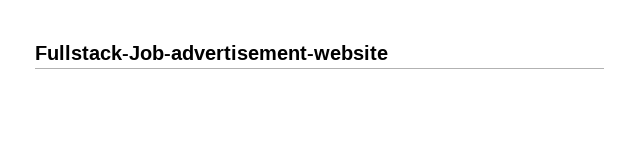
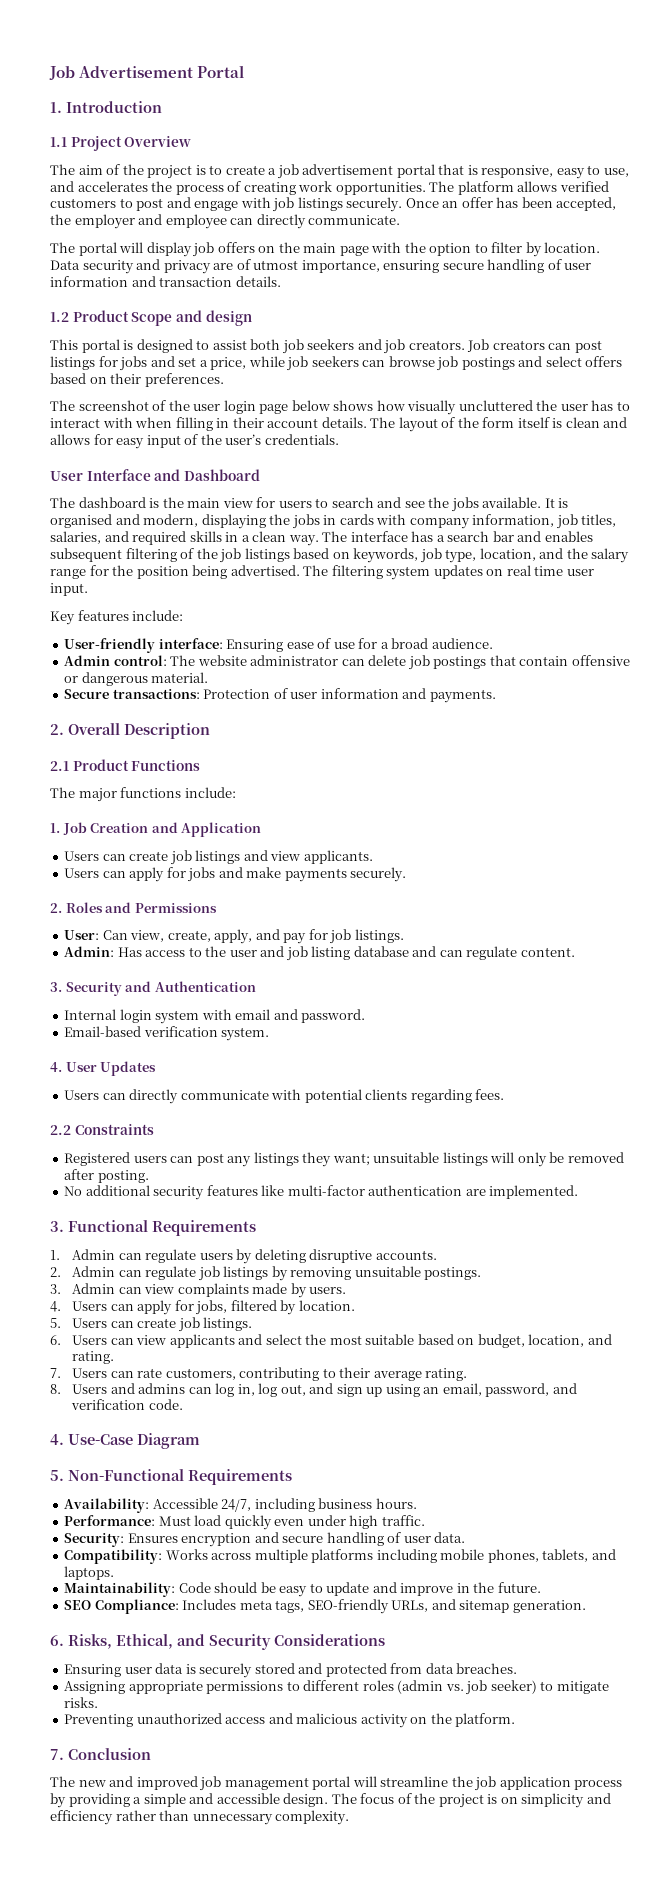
[35,45,388,60] Fullstack-Job-advertisement-website -> [49,65,245,80] [50,101,162,113] [50,136,192,151] [50,164,629,179] [50,181,609,195] [50,197,617,212] [50,214,401,229] [50,242,601,257] [50,259,592,274] [50,276,281,287] [50,310,252,326] [50,339,602,354] [50,356,623,371] [50,373,224,387] [50,400,630,415] [50,417,628,432] [50,434,339,449] [50,469,260,481] [50,497,569,512] [50,514,617,529] [50,531,593,546] [50,548,630,563] [50,565,594,580] [50,583,88,596] [50,610,184,625] [64,638,493,653] [64,655,630,670] [64,672,209,686] [64,688,496,703] [50,723,210,739] [50,759,201,771] [50,787,236,802] [50,822,262,837] [64,850,373,865] [64,867,407,882] [50,902,217,913] [64,929,404,944] [64,946,575,961] [50,981,256,996] [64,1009,366,1024] [64,1026,270,1041] [50,1061,157,1076] [64,1089,505,1104] [50,1124,154,1135] [64,1152,624,1167] [64,1169,149,1183] [64,1185,579,1200] [50,1220,256,1236] [50,1249,437,1264] [50,1266,482,1281] [50,1283,347,1298] [50,1300,355,1315] [50,1317,253,1332] [50,1334,612,1348] [72,1351,115,1364] [50,1367,468,1381] [50,1383,577,1397] [71,1399,183,1410] [50,1433,200,1449] [50,1469,292,1485] [64,1498,417,1513] [64,1515,425,1530] [64,1532,466,1547] [64,1549,616,1564] [64,1566,115,1580] [64,1582,541,1597] [64,1599,586,1614] [50,1634,385,1650] [64,1663,518,1678] [64,1680,609,1695] [64,1697,99,1708] [64,1713,516,1728] [50,1748,151,1760] [50,1776,623,1791] [50,1793,611,1808] [50,1810,350,1825] Job Advertisement Portal // 1. Introduction // 1.1 Project Overview // The aim of the project is to create a job advertisement portal that is responsive, easy to use, and accelerates the process of creating work opportunities. The platform allows verified customers to post and engage with job listings securely. Once an offer has been accepted, the employer and employee can directly communicate. // The portal will display job offers on the main page with the option to filter by location. Data security and privacy are of utmost importance, ensuring secure handling of user information and transaction details. // 1.2 Product Scope and design // This portal is designed to assist both job seekers and job creators. Job creators can post listings for jobs and set a price, while job seekers can browse job postings and select offers based on their preferences. // The screenshot of the user login page below shows how visually uncluttered the user has to interact with when filling in their account details. The layout of the form itself is clean and allows for easy input of the user’s credentials. // User Interface and Dashboard // The dashboard is the main view for users to search and see the jobs available. It is organised and modern, displaying the jobs in cards with company information, job titles, salaries, and required skills in a clean way. The interface has a search bar and enables subsequent filtering of the job listings based on keywords, job type, location, and the salary range for the position being advertised. The filtering system updates on real time user input. // Key features include: // User-friendly interface: Ensuring ease of use for a broad audience. // Admin control: The website administrator can delete job postings that contain offensive or dangerous material. // Secure transactions: Protection of user information and payments. // 2. Overall Description // 2.1 Product Functions // The major functions include: // 1. Job Creation and Application // Users can create job listings and view applicants. // Users can apply for jobs and make payments securely. // 2. Roles and Permissions // User: Can view, create, apply, and pay for job listings. // Admin: Has access to the user and job listing database and can regulate content. // 3. Security and Authentication // Internal login system with email and password. // Email-based verification system. // 4. User Updates // Users can directly communicate with potential clients regarding fees. // 2.2 Constraints // Registered users can post any listings they want; unsuitable listings will only be removed after posting. // No additional security features like multi-factor authentication are implemented. // 3. Functional Requirements // 1. Admin can regulate users by deleting disruptive accounts. // 2. Admin can regulate job listings by removing unsuitable postings. // 3. Admin can view complaints made by users. // 4. Users can apply for jobs, filtered by location. // 5. Users can create job listings. // 6. Users can view applicants and select the most suitable based on budget, location, and rating. // 7. Users can rate customers, contributing to their average rating. // 8. Users and admins can log in, log out, and sign up using an email, password, and verification code. // 4. Use-Case Diagram // 5. Non-Functional Requirements // Availability: Accessible 24/7, including business hours. // Performance: Must load quickly even under high traffic. // Security: Ensures encryption and secure handling of user data. // Compatibility: Works across multiple platforms including mobile phones, tablets, and laptops. // Maintainability: Code should be easy to update and improve in the future. // SEO Compliance: Includes meta tags, SEO-friendly URLs, and sitemap generation. // 6. Risks, Ethical, and Security Considerations // Ensuring user data is securely stored and protected from data breaches. // Assigning appropriate permissions to different roles (admin vs. job seeker) to mitigate risks. // Preventing unauthorized access and malicious activity on the platform. // 7. Conclusion // The new and improved job management portal will streamline the job application process by providing a simple and accessible design. The focus of the project is on simplicity and efficiency rather than unnecessary complexity.

